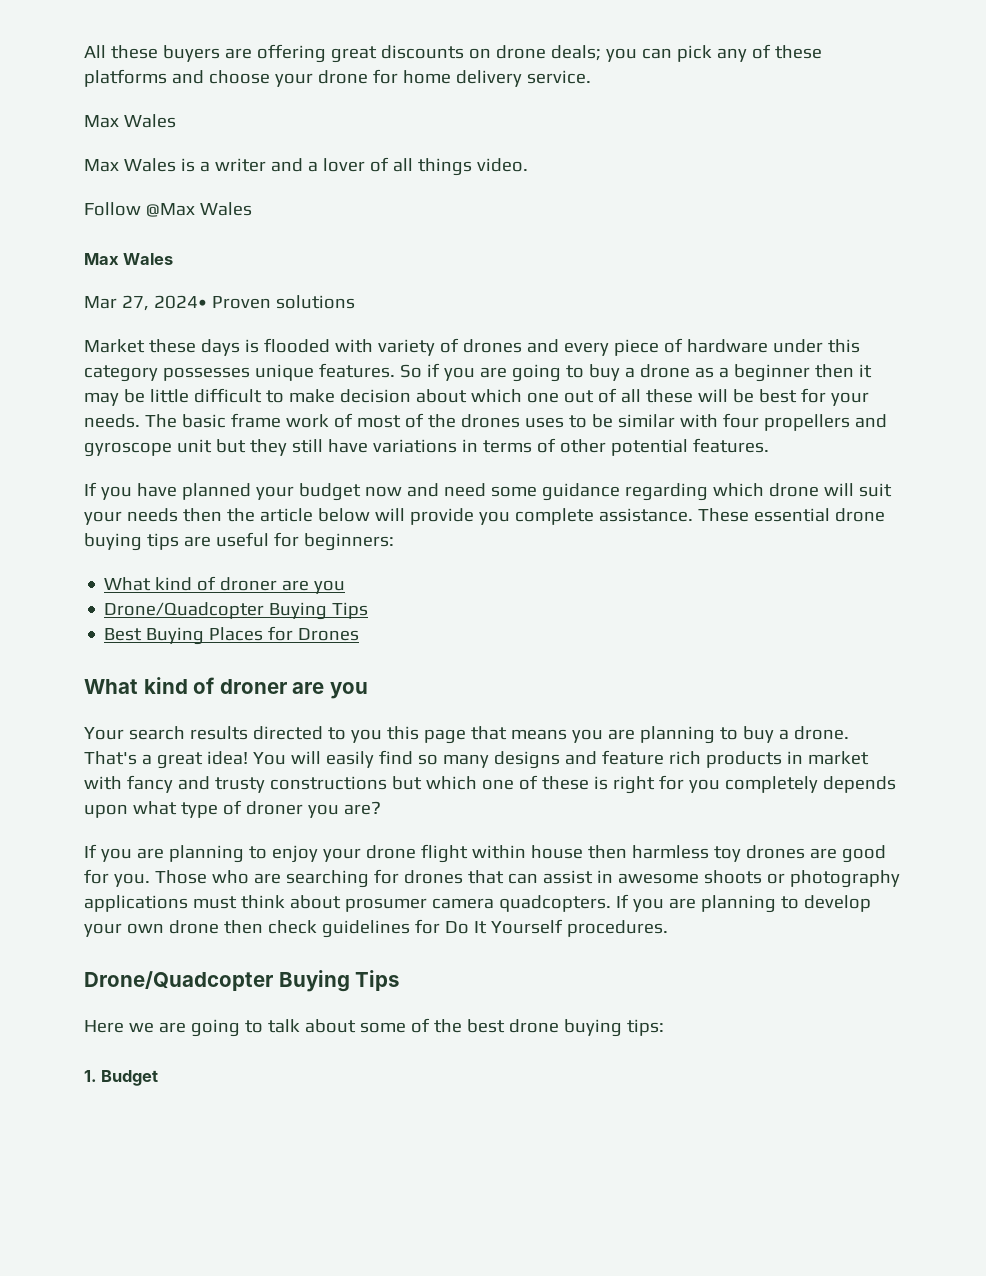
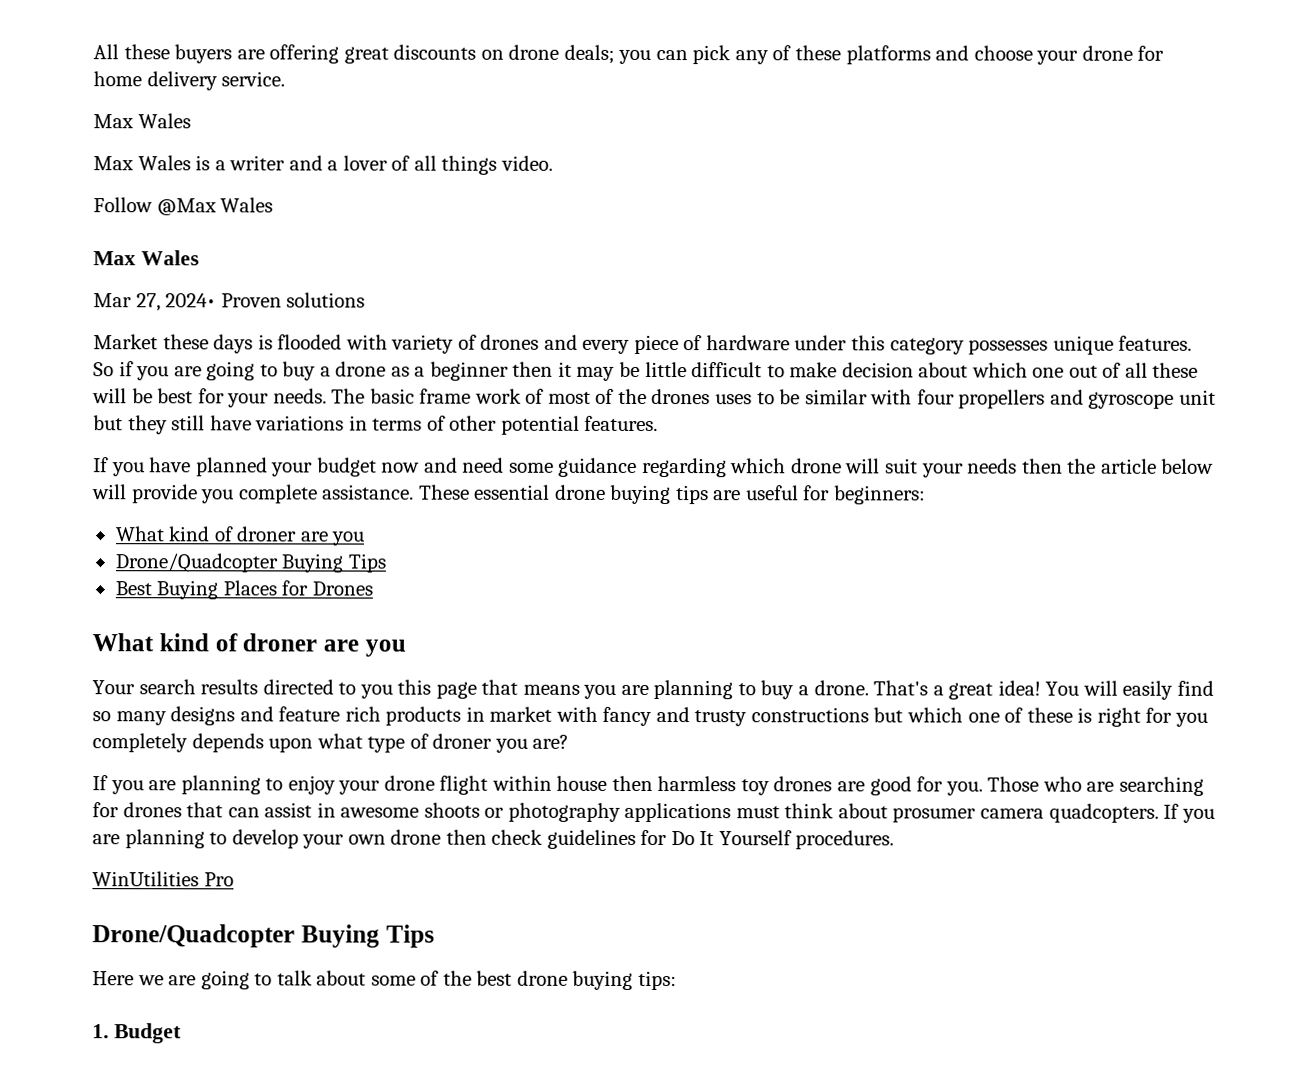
(668, 928) none -> [92,871,234,887] // WinUtilities Pro

